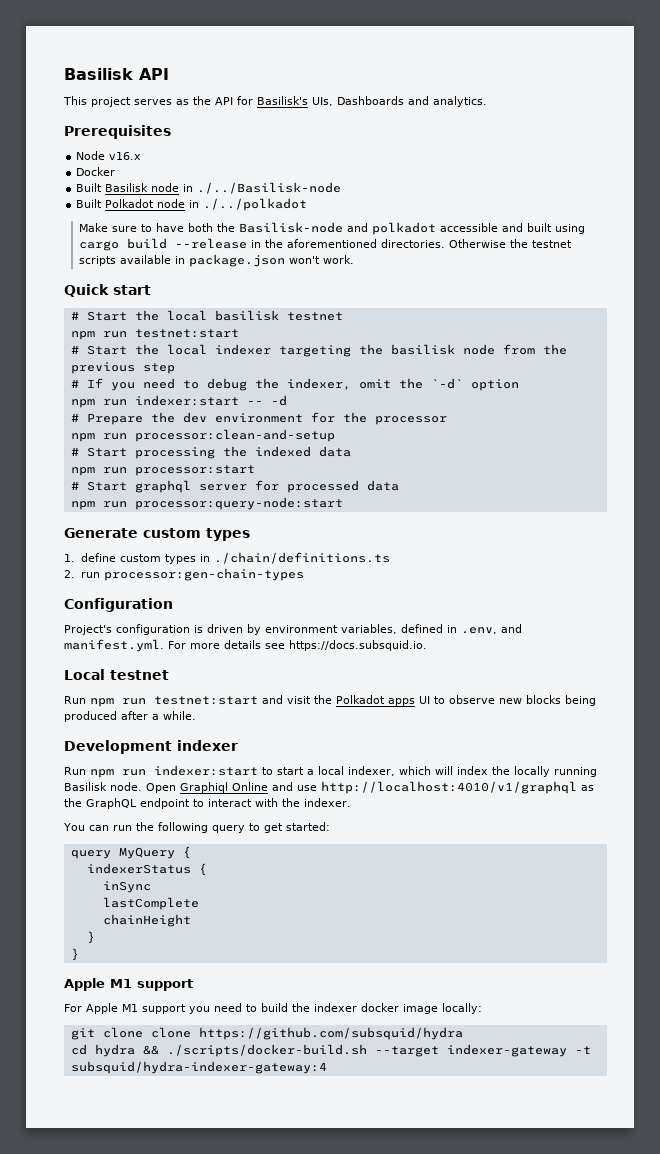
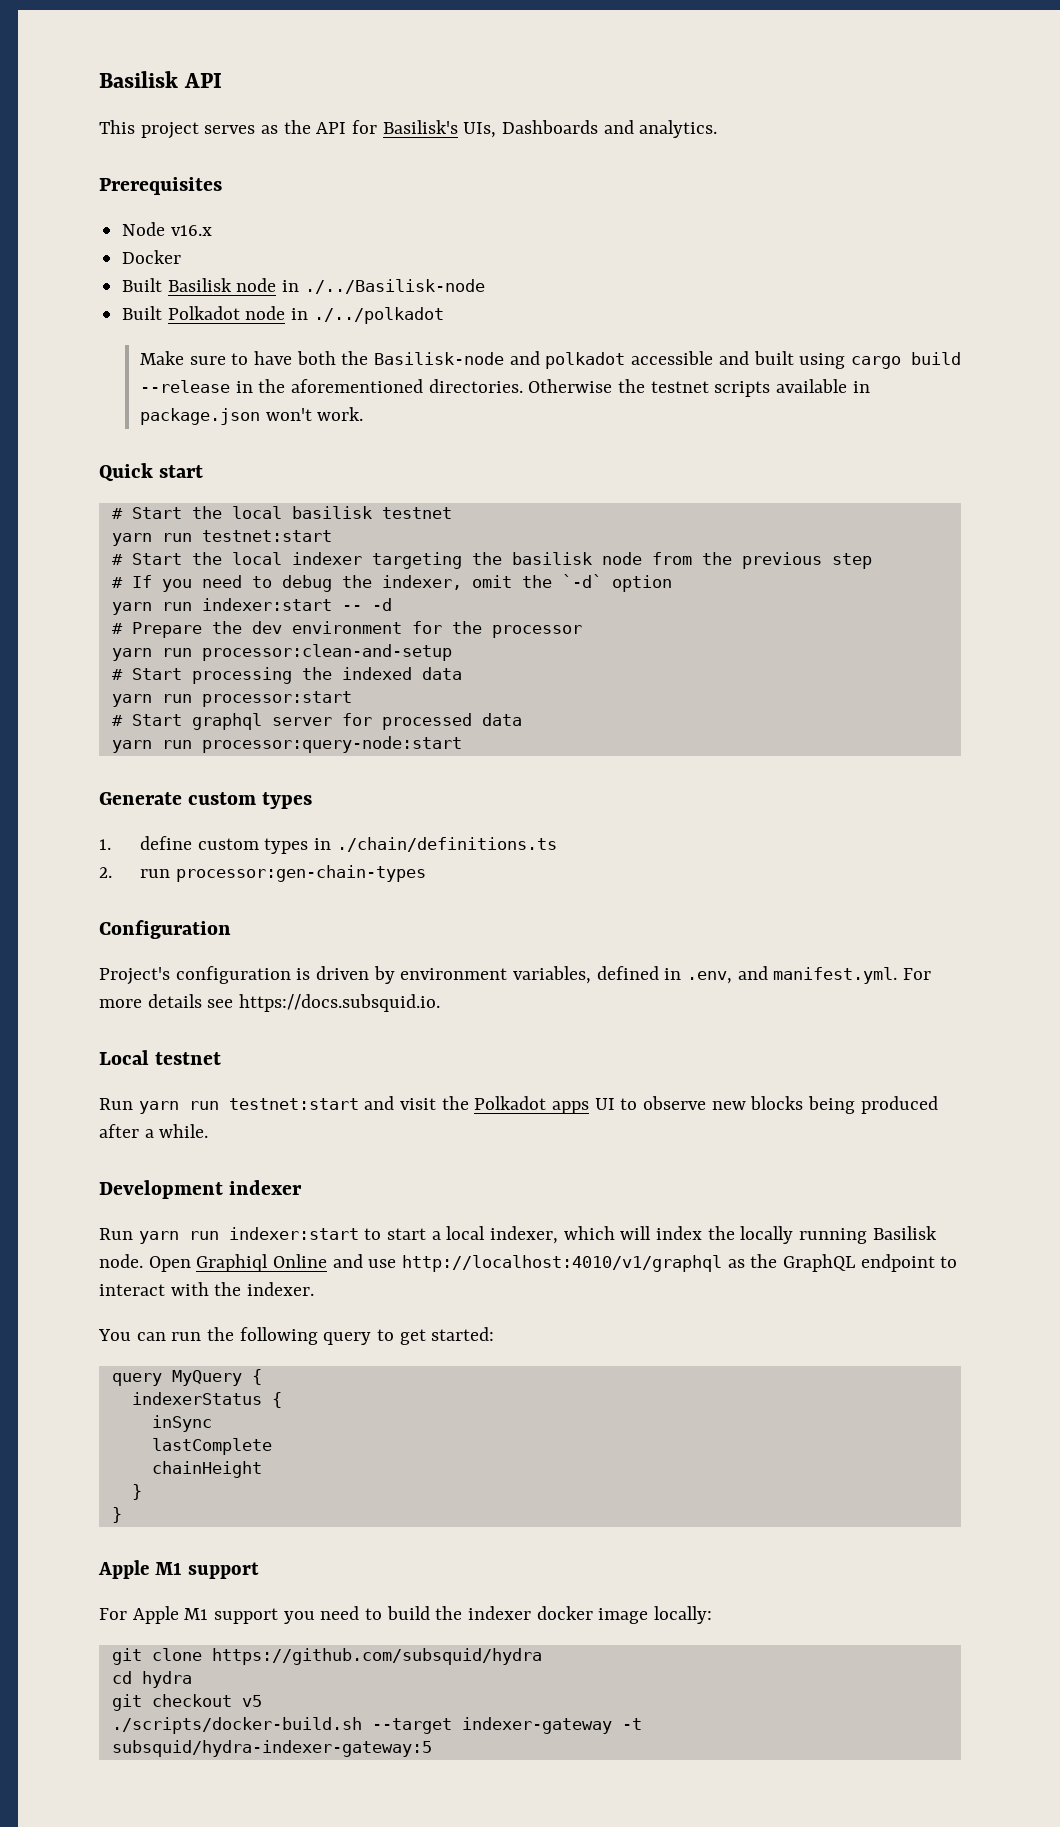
[70,331,95,340] npm -> [111,533,152,546] yarn
[70,399,95,408] npm -> [111,602,152,615] yarn
[70,433,95,442] npm -> [111,648,152,661] yarn
[70,467,95,476] npm -> [111,694,152,707] yarn
[70,501,95,510] npm -> [111,740,152,753] yarn
[90,698,114,707] npm -> [138,1101,179,1114] yarn
[90,769,114,778] npm -> [138,1231,179,1244] yarn
[150,1027,191,1038] clone -> (202, 1654) none
[142,1045,159,1055] && -> [111,1694,262,1711] // git checkout v5 //
[70,1061,327,1074] subsquid/hydra-indexer-gateway:4 -> [111,1740,432,1757] subsquid/hydra-indexer-gateway:5

